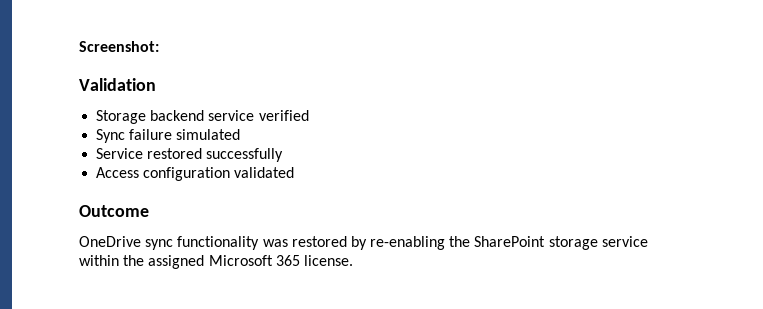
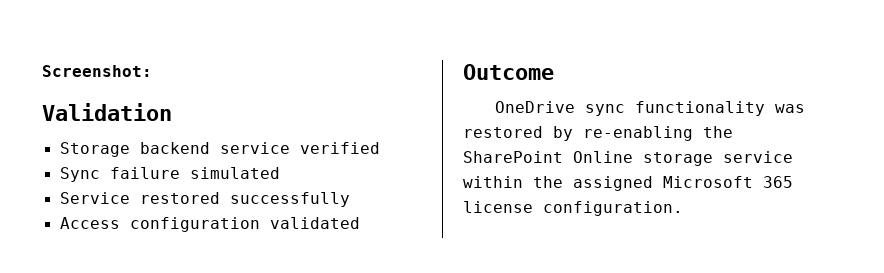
(546, 241) none -> [573,151,633,163] Online
[303,255,353,266] license. -> [463,201,683,216] license configuration.

